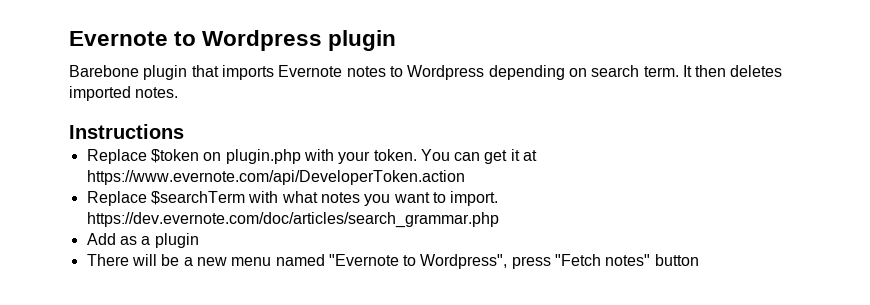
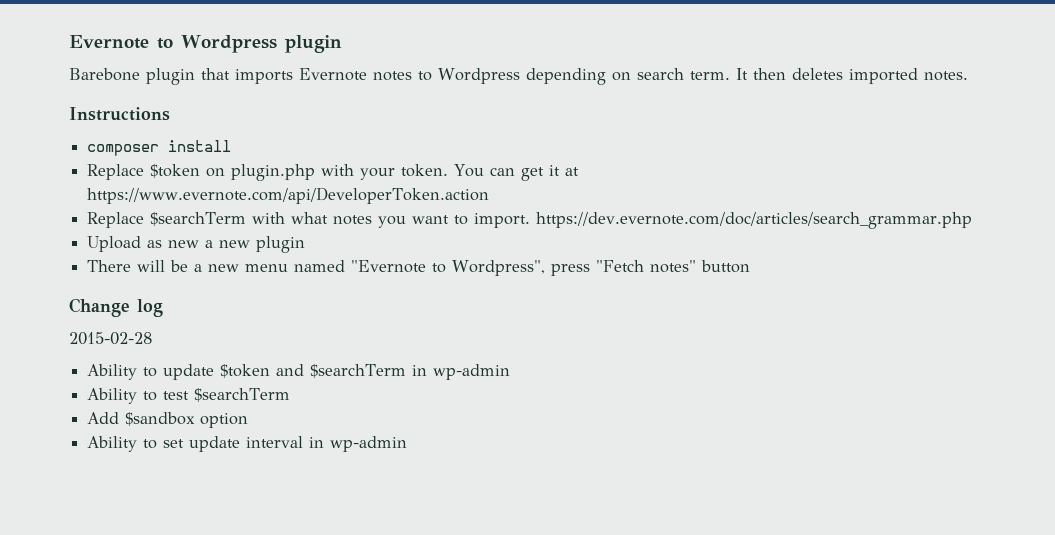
(184, 131) none -> [87,140,232,156] // composer install
[86,233,151,245] Add as a -> [87,236,251,252] Upload as new a new
(699, 260) none -> [69,298,163,317] [69,332,152,345] [87,364,511,380] [87,388,291,404] [87,412,249,428] [87,436,408,452] // Change log // 2015-02-28 // Ability to update $token and $searchTerm in wp-admin // Ability to test $searchTerm // Add $sandbox option // Ability to set update interval in wp-admin

